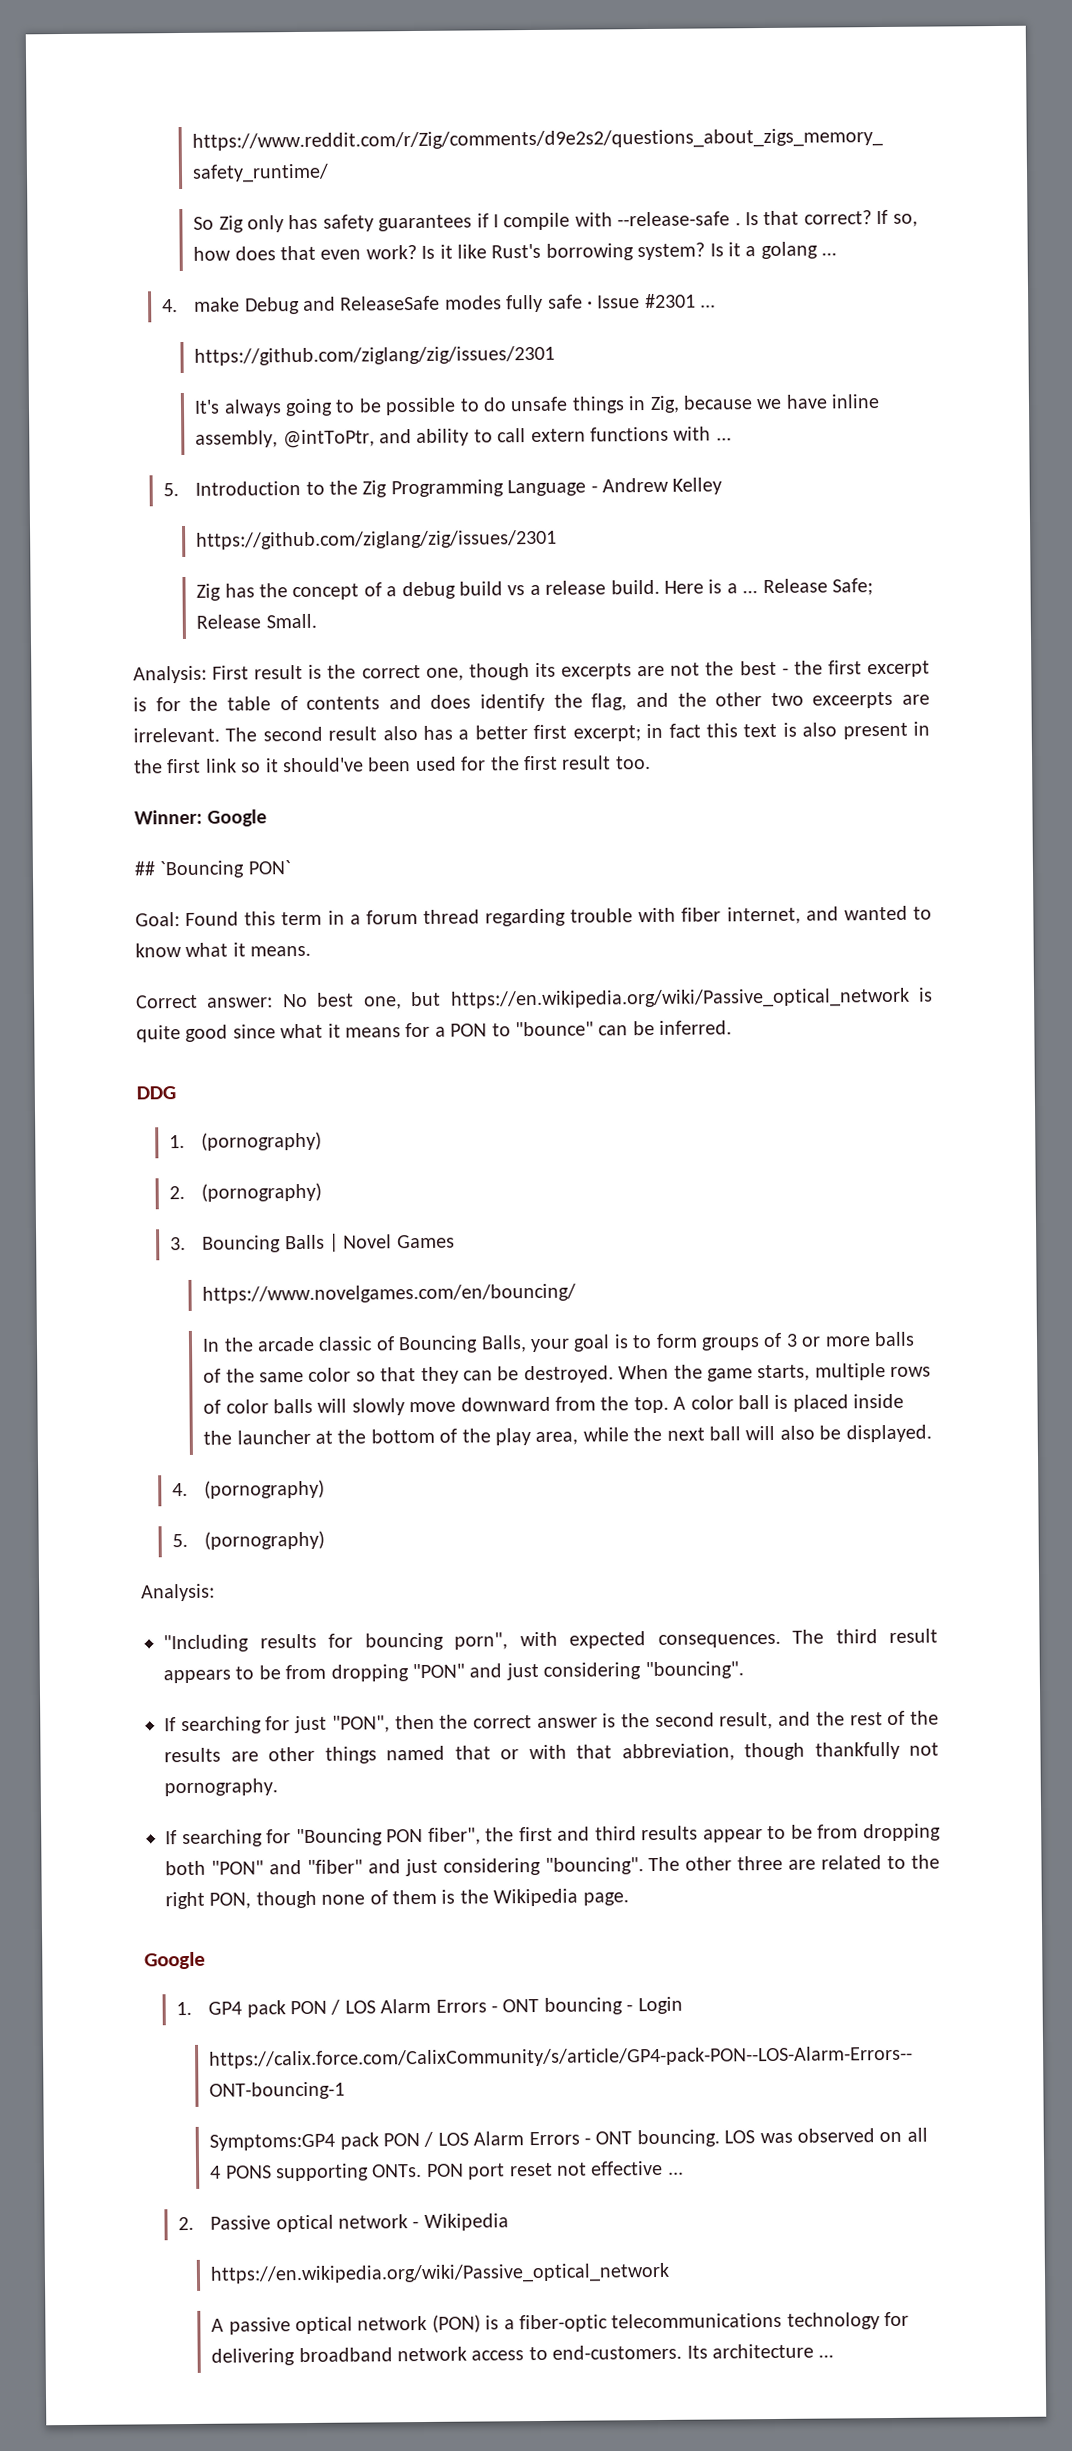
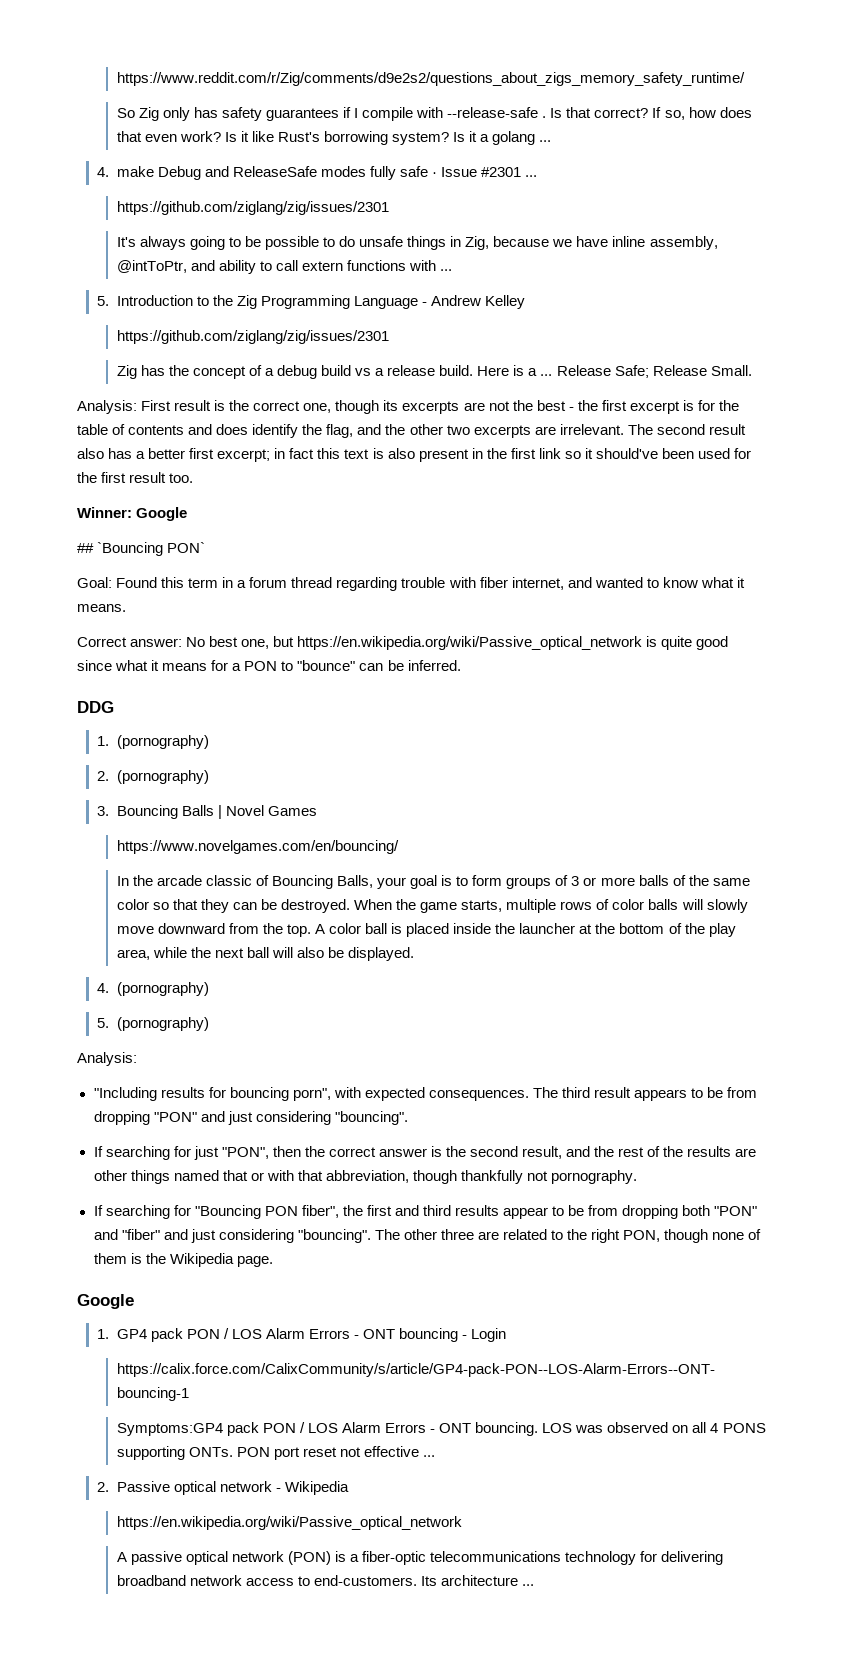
[812,691,894,709] exceerpts -> [473,425,531,438] excerpts

